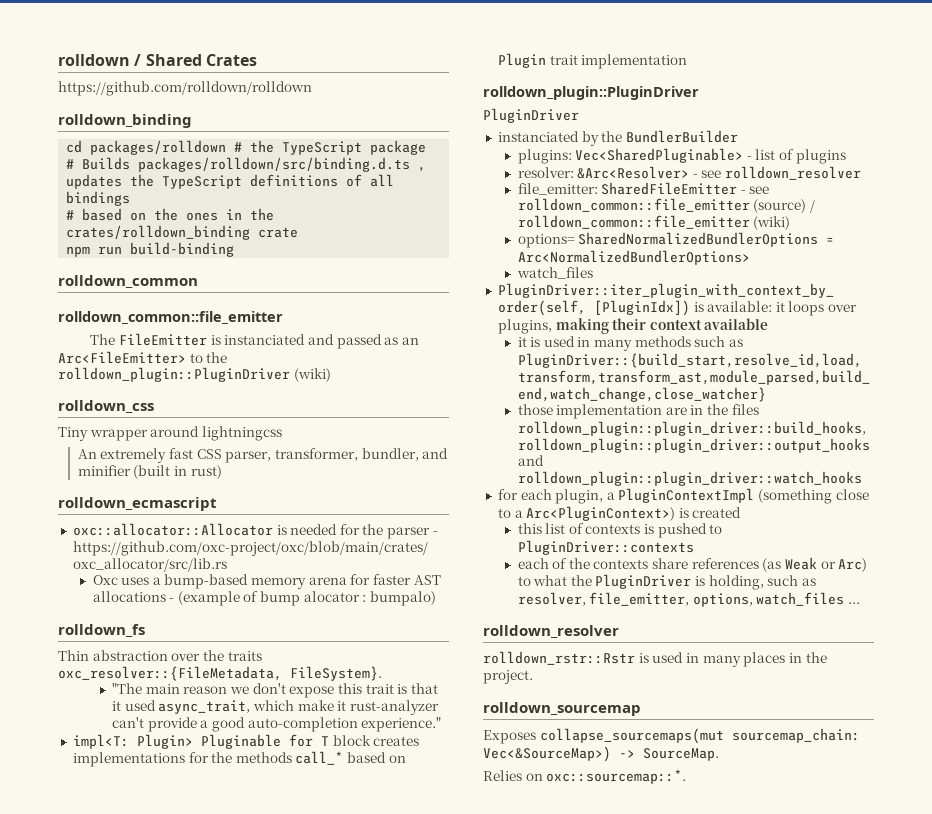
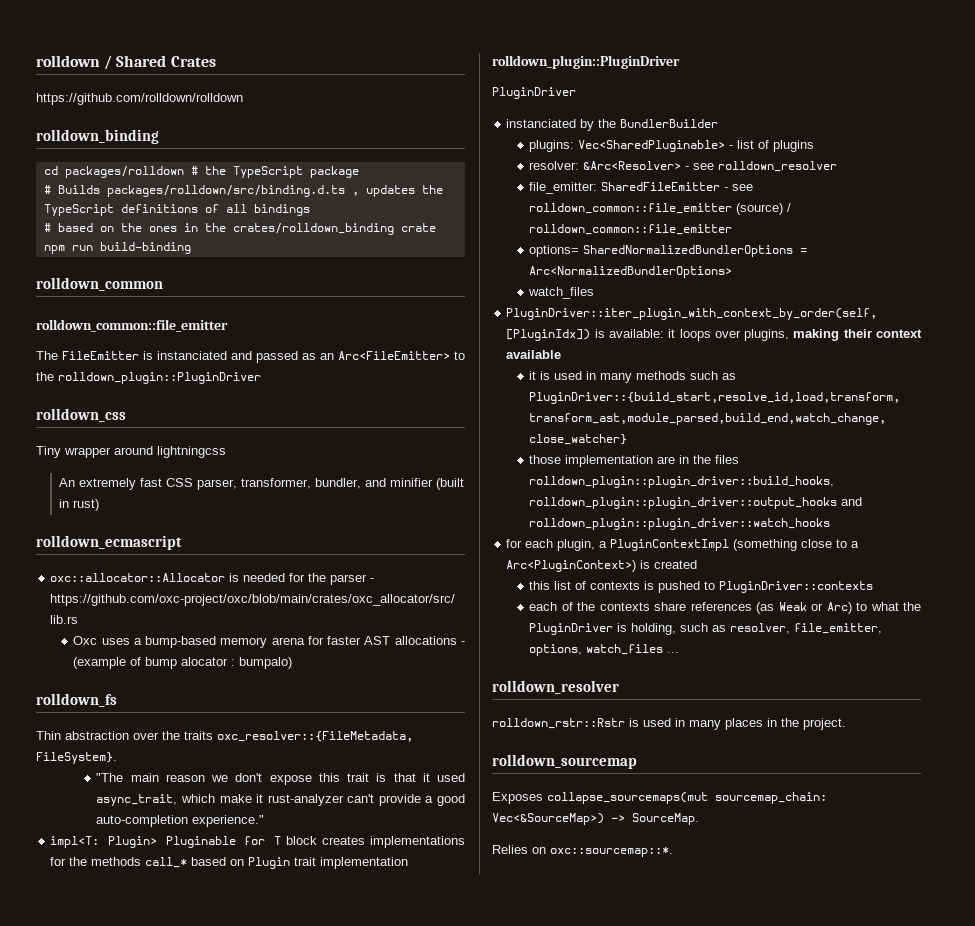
[293,368,331,382] (wiki) -> (261, 378) none
[753,216,791,230] (wiki) -> (733, 229) none

